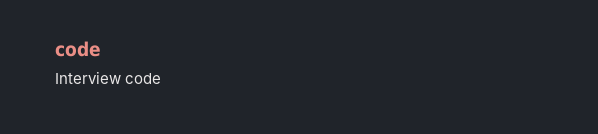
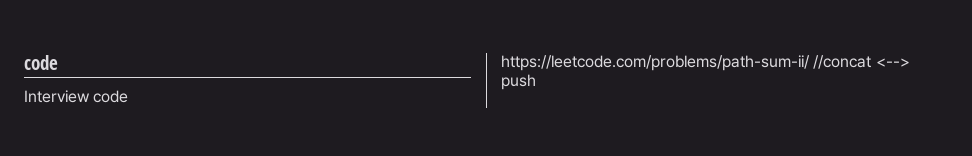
(162, 78) none -> [501,55,910,71] [501,74,536,90] // https://leetcode.com/problems/path-sum-ii/ //concat <--> push

